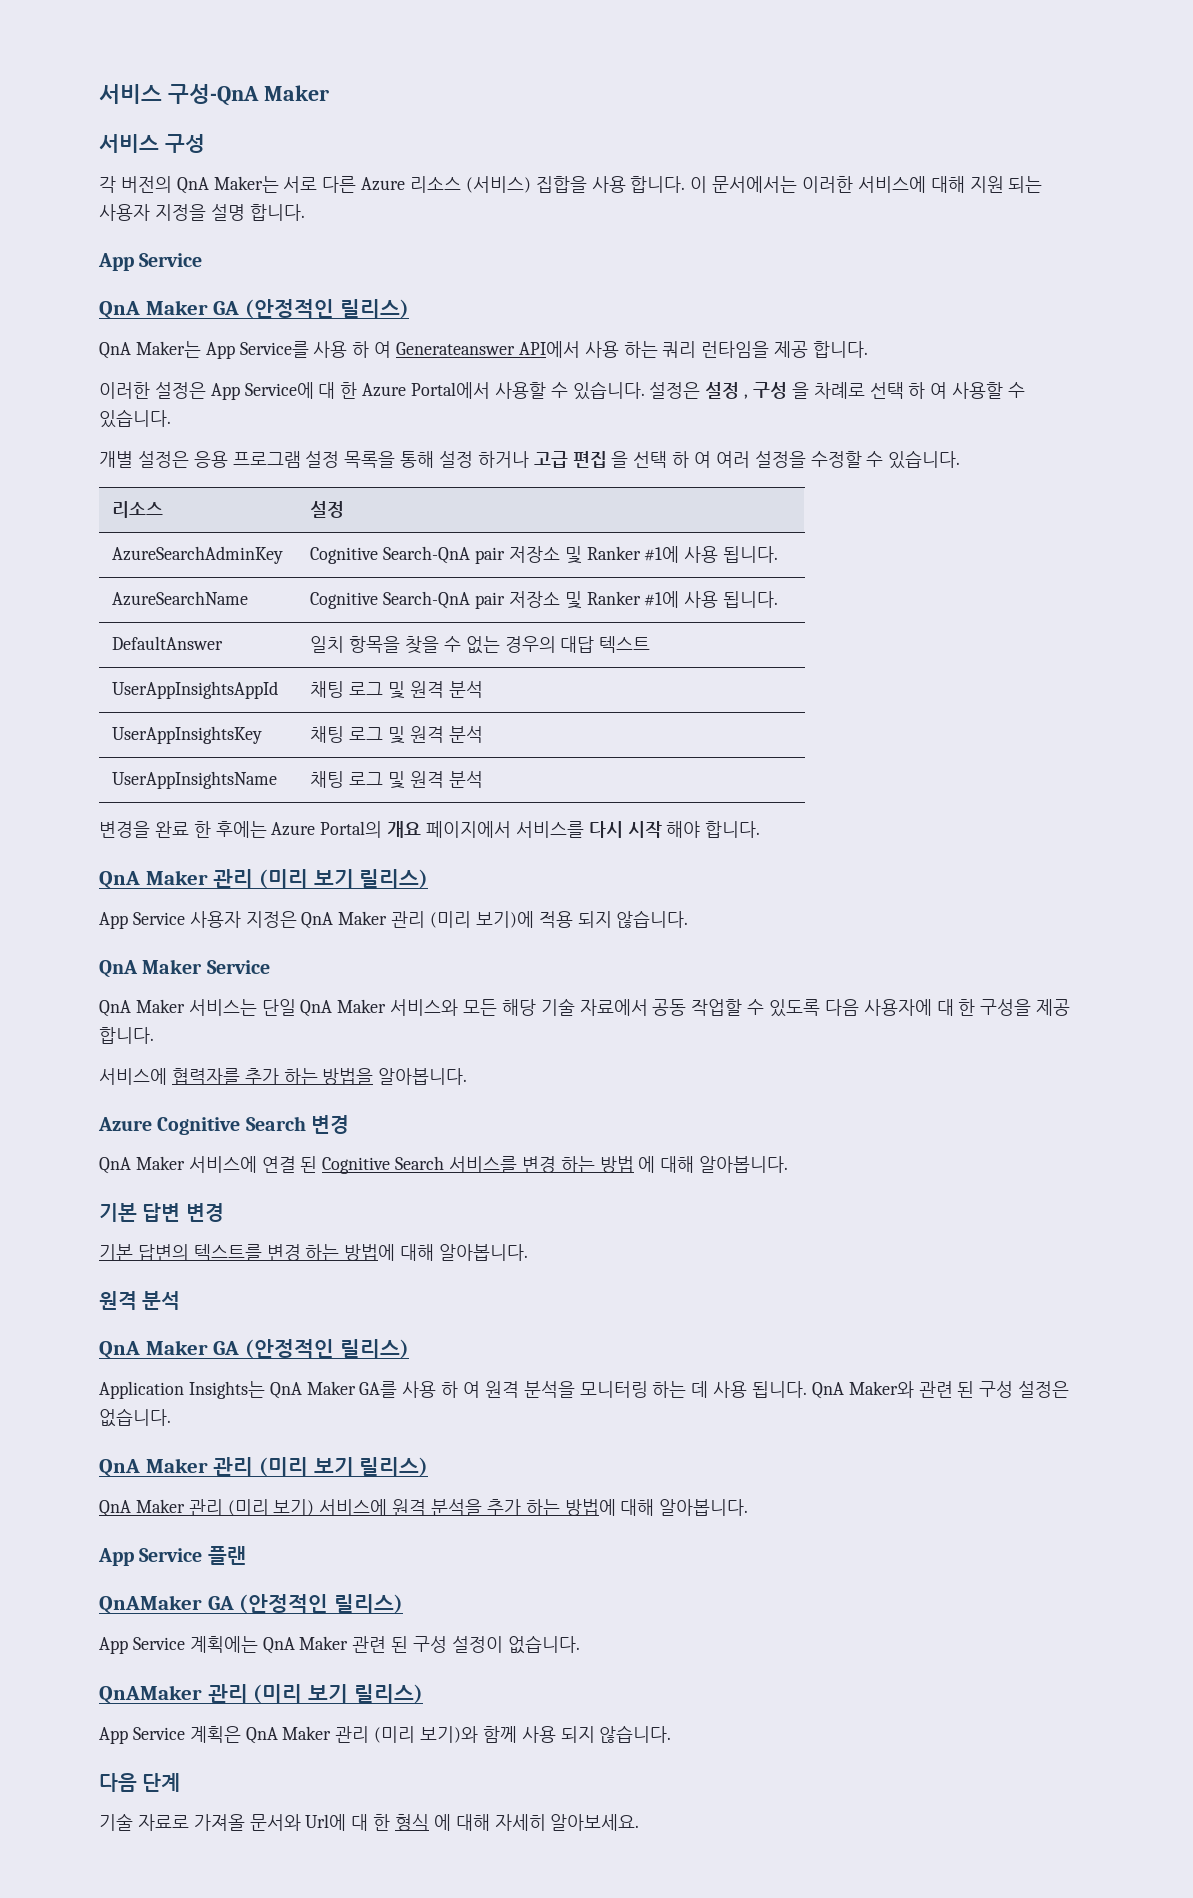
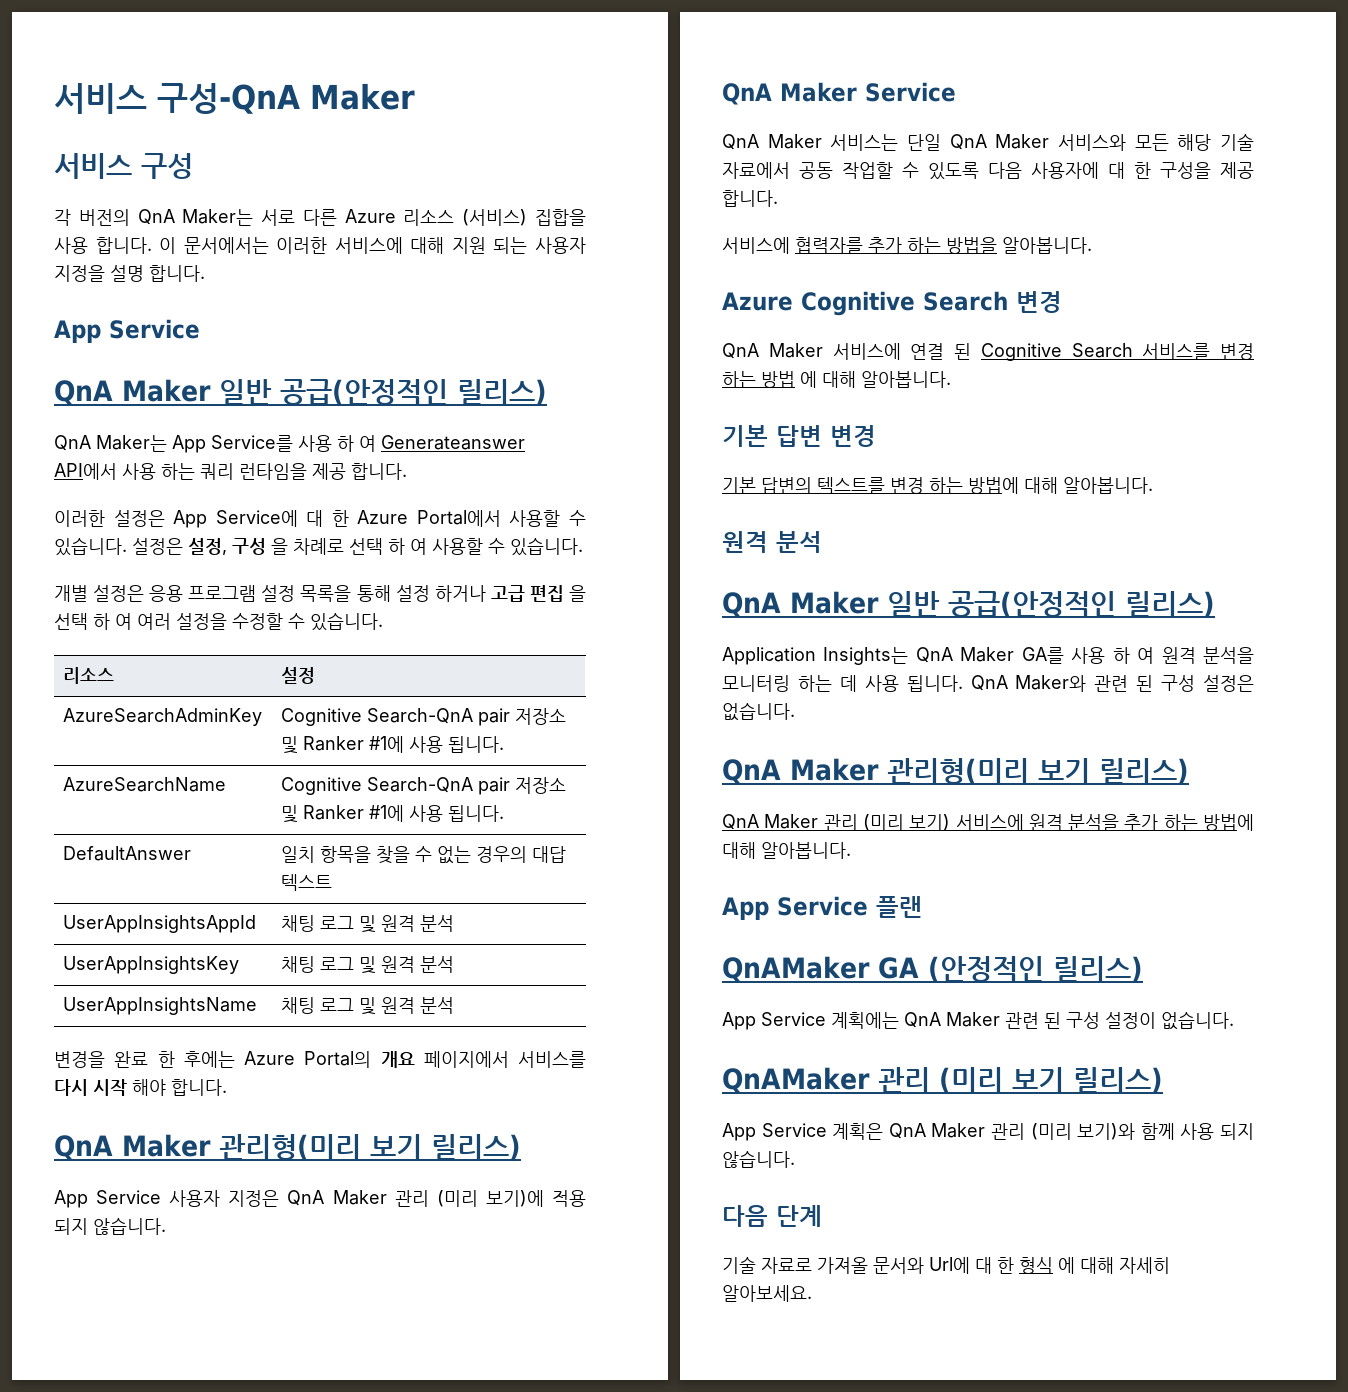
[213,299,335,319] GA (안정적인 -> [218,379,448,405] 일반 공급(안정적인
[705,382,749,399] 설정 , -> [188,538,227,555] 설정,
[213,869,309,889] 관리 (미리 -> [218,1134,361,1160] 관리형(미리
[213,1339,335,1359] GA (안정적인 -> [886,591,1116,617] 일반 공급(안정적인
[213,1457,309,1477] 관리 (미리 -> [886,758,1029,784] 관리형(미리

